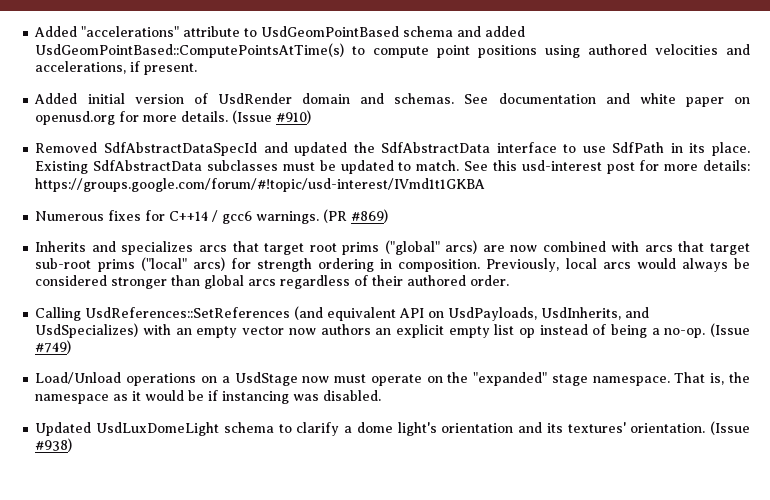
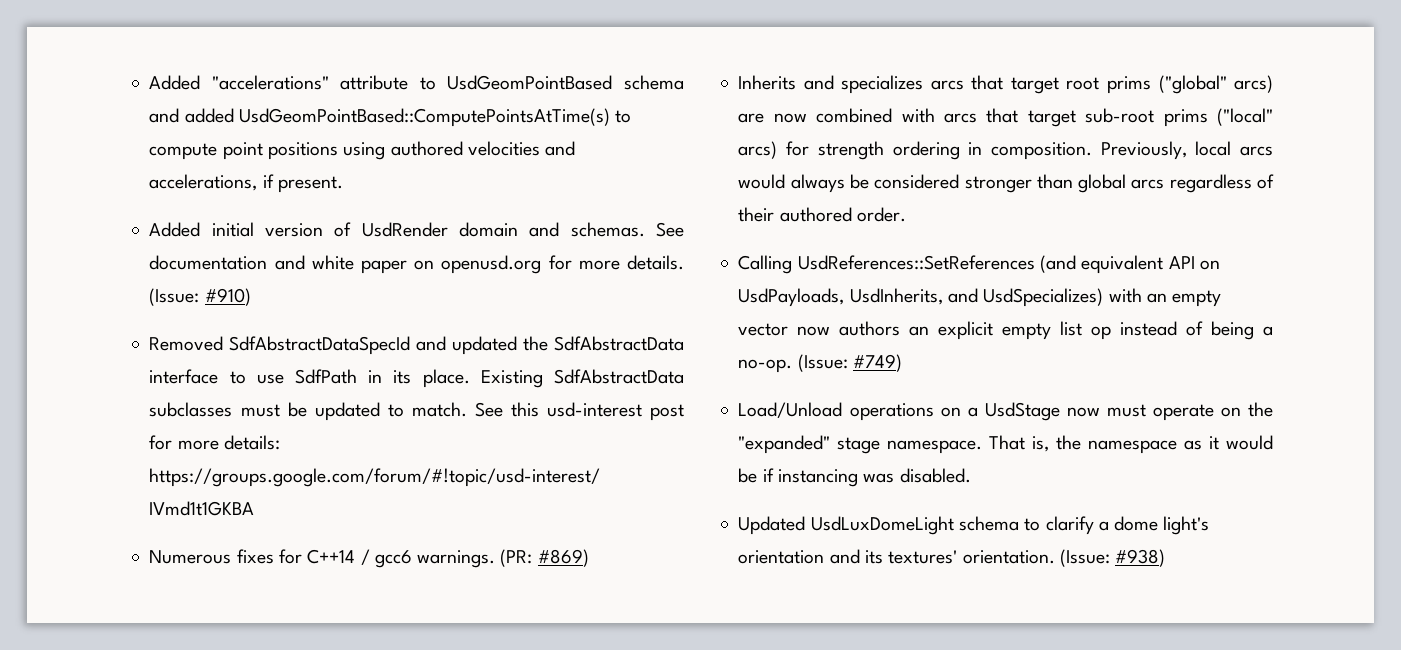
[232,110,273,124] (Issue -> [149,288,200,306] (Issue:
[323,209,348,223] (PR -> [500,549,533,567] (PR:
[709,323,750,337] (Issue -> [797,354,848,372] (Issue:
[710,421,751,435] (Issue -> [1059,549,1110,567] (Issue:

